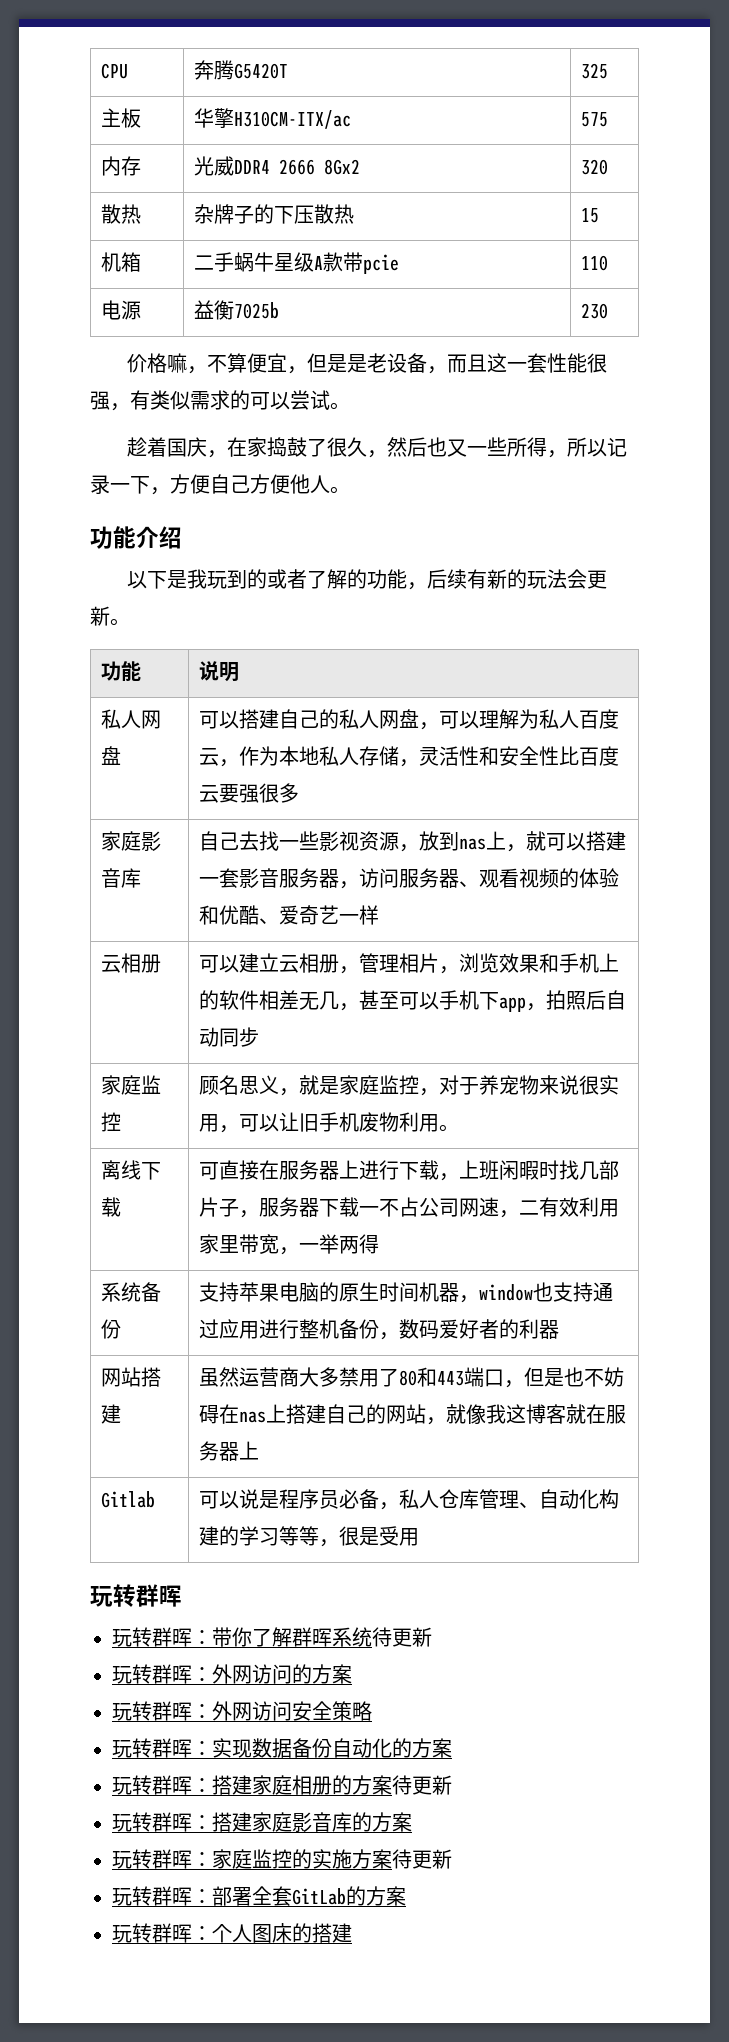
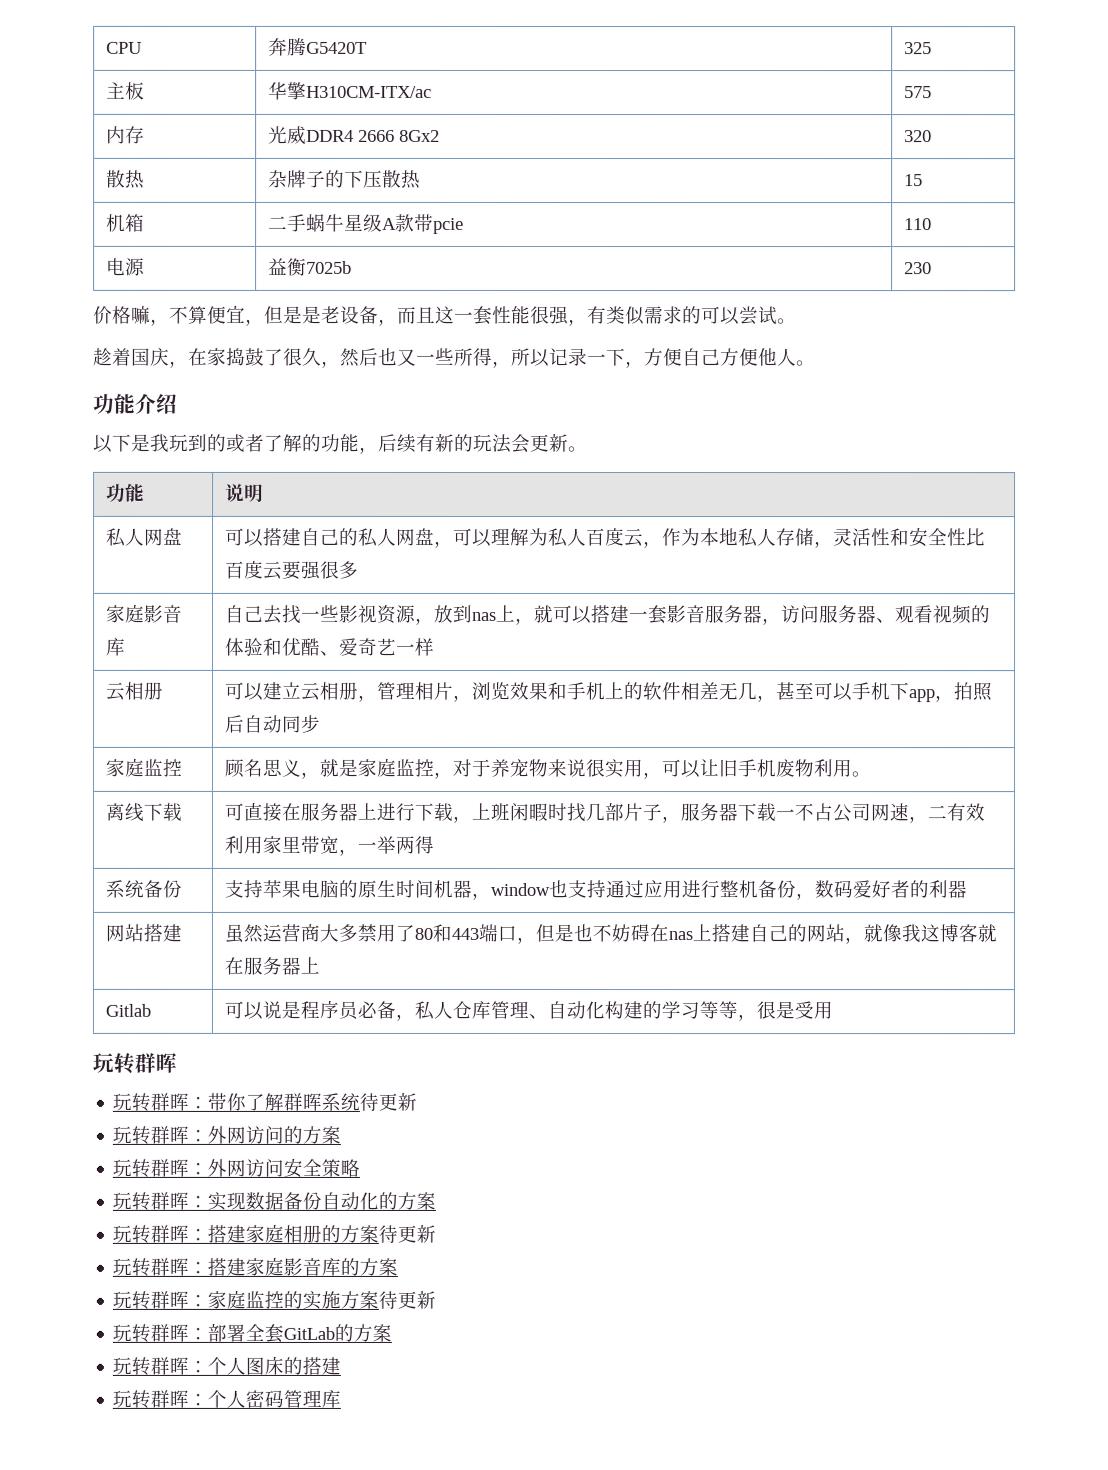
(352, 1933) none -> [112,1389,342,1409] // 玩转群晖：个人密码管理库

